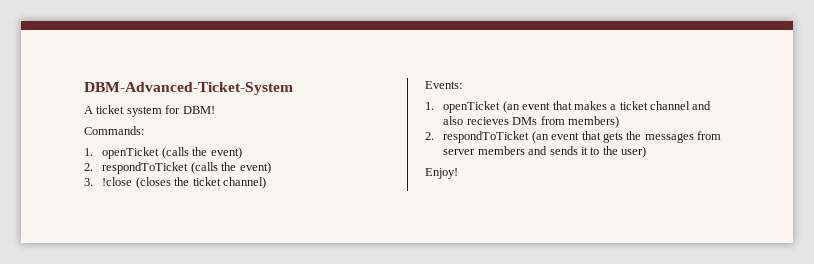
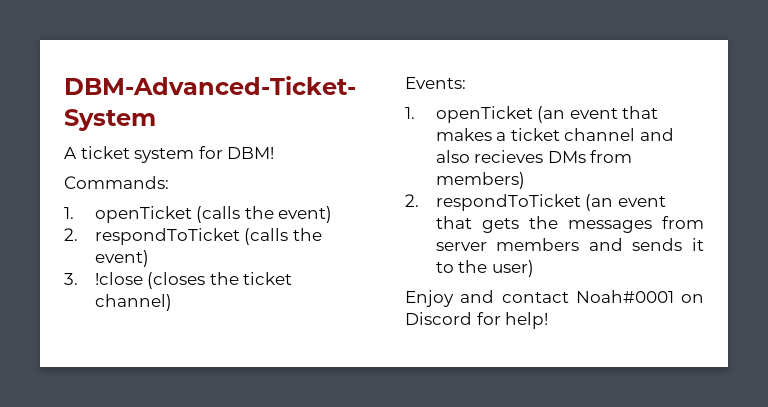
[425,168,458,179] Enjoy! -> [405,290,704,307] [405,312,549,329] Enjoy and contact Noаh#0001 on Discord for help!

